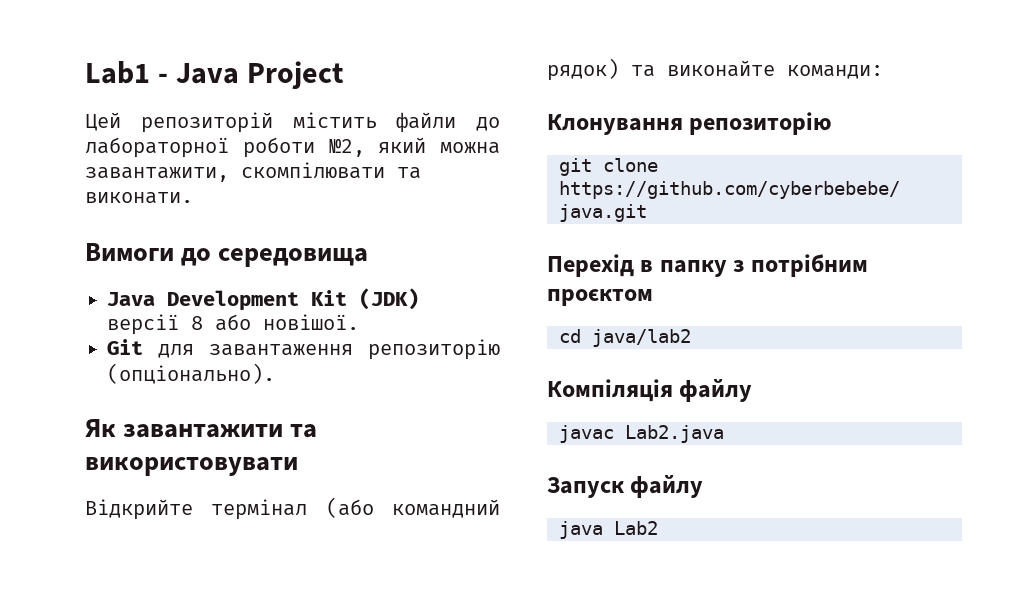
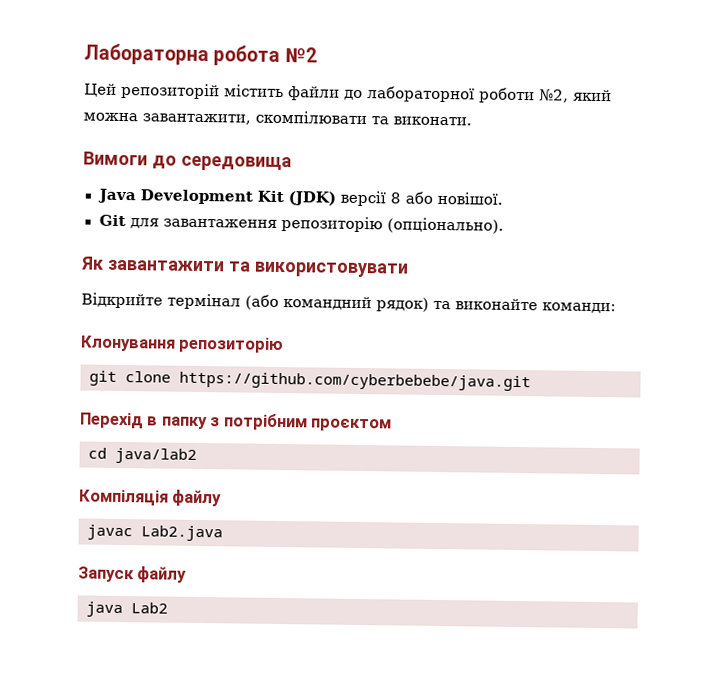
[85,61,344,89] Lab1 - Java Project -> [84,43,317,66] Лабораторна робота №2

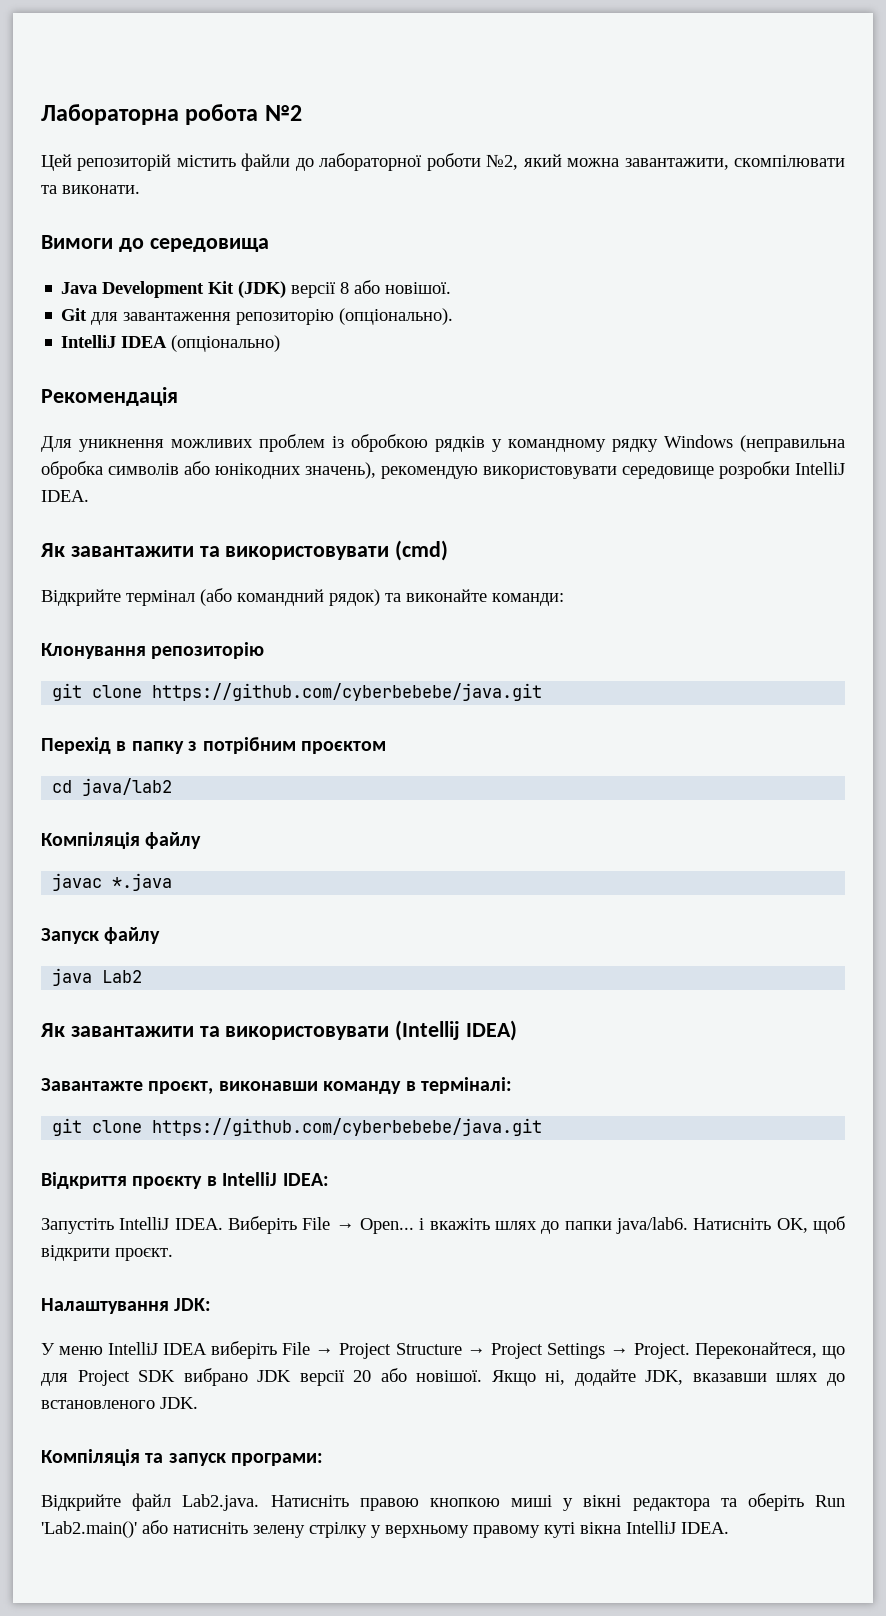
[81,256,409,278] // Як завантажити та використовувати -> [61,335,281,352] [41,387,178,406] [41,434,845,452] [41,461,845,479] [41,490,89,502] [40,540,449,561] // IntelliJ IDEA (опціонально) // Рекомендація // Для уникнення можливих проблем із обробкою рядків у командному рядку Windows (неправильна обробка символів або юнікодних значень), рекомендую використовувати середовище розробки IntelliJ IDEA. // Як завантажити та використовувати (cmd)
[141,525,223,542] Lab2.java -> [112,873,173,891] *.java
(168, 608) none -> [40,1020,518,1041] [41,1077,512,1094] [52,1118,543,1136] [41,1172,329,1189] [41,1216,846,1234] [41,1245,173,1261] [41,1298,212,1314] [41,1341,846,1359] [41,1368,845,1386] [41,1397,198,1409] [41,1449,324,1466] [41,1493,845,1511] [41,1520,729,1538] // Як завантажити та використовувати (Intellij IDEA) // Завантажте проєкт, виконавши команду в терміналі: // git clone https://github.com/cyberbebebe/java.git // Відкриття проєкту в IntelliJ IDEA: // Запустіть IntelliJ IDEA. Виберіть File → Open... і вкажіть шлях до папки java/lab6. Натисніть OK, щоб відкрити проєкт. // Налаштування JDK: // У меню IntelliJ IDEA виберіть File → Project Structure → Project Settings → Project. Переконайтеся, що для Project SDK вибрано JDK версії 20 або новішої. Якщо ні, додайте JDK, вказавши шлях до встановленого JDK. // Компіляція та запуск програми: // Відкрийте файл Lab2.java. Натисніть правою кнопкою миші у вікні редактора та оберіть Run 'Lab2.main()' або натисніть зелену стрілку у верхньому правому куті вікна IntelliJ IDEA.

